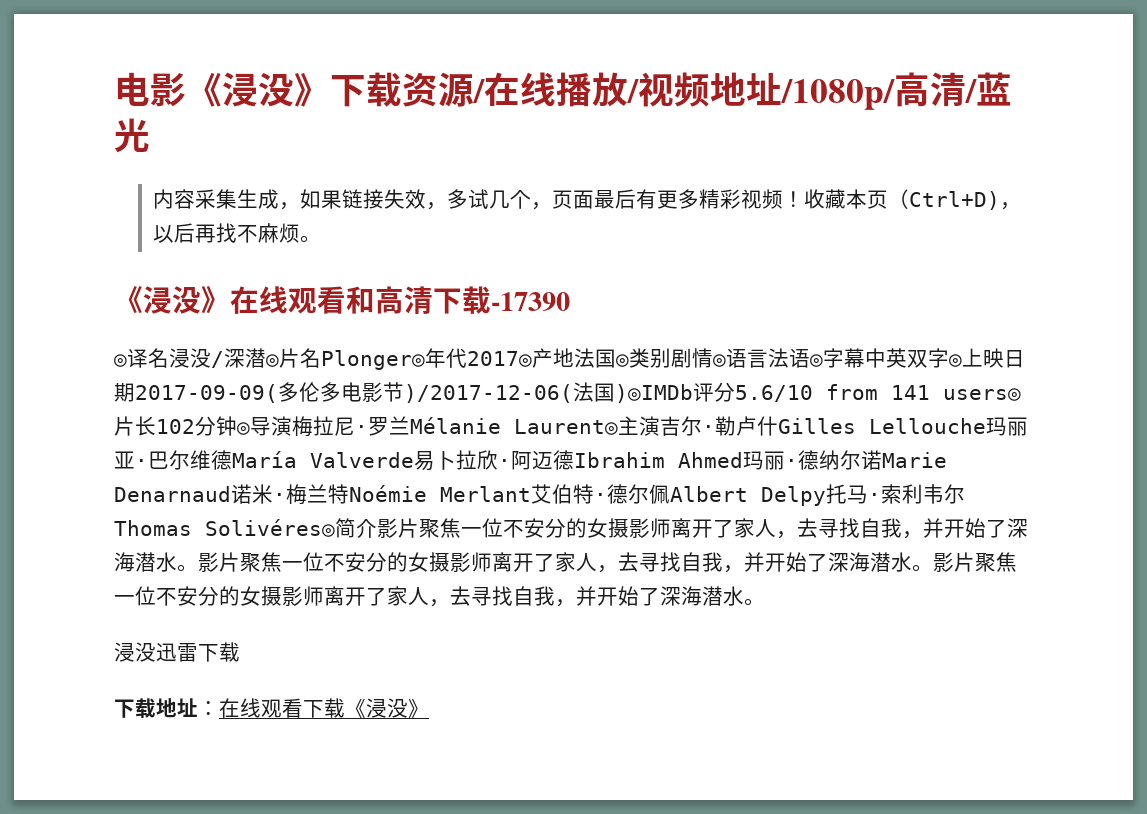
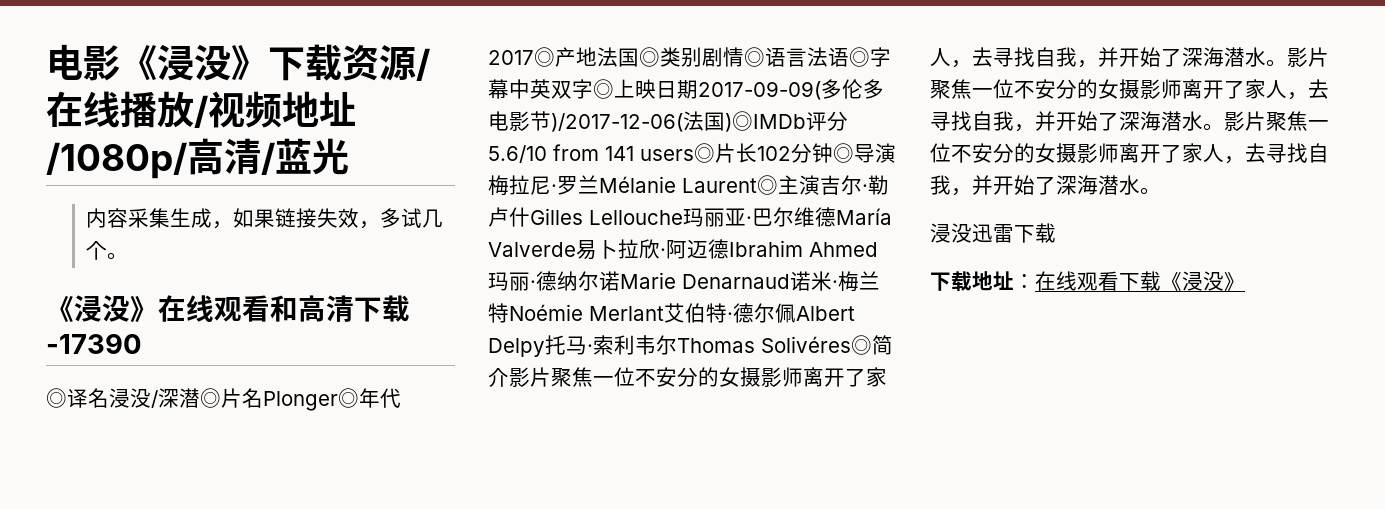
[530,189,1021,210] [152,223,300,243] ，页面最后有更多精彩视频！收藏本页（Ctrl+D)，以后再找不麻烦 -> (108, 250) none

